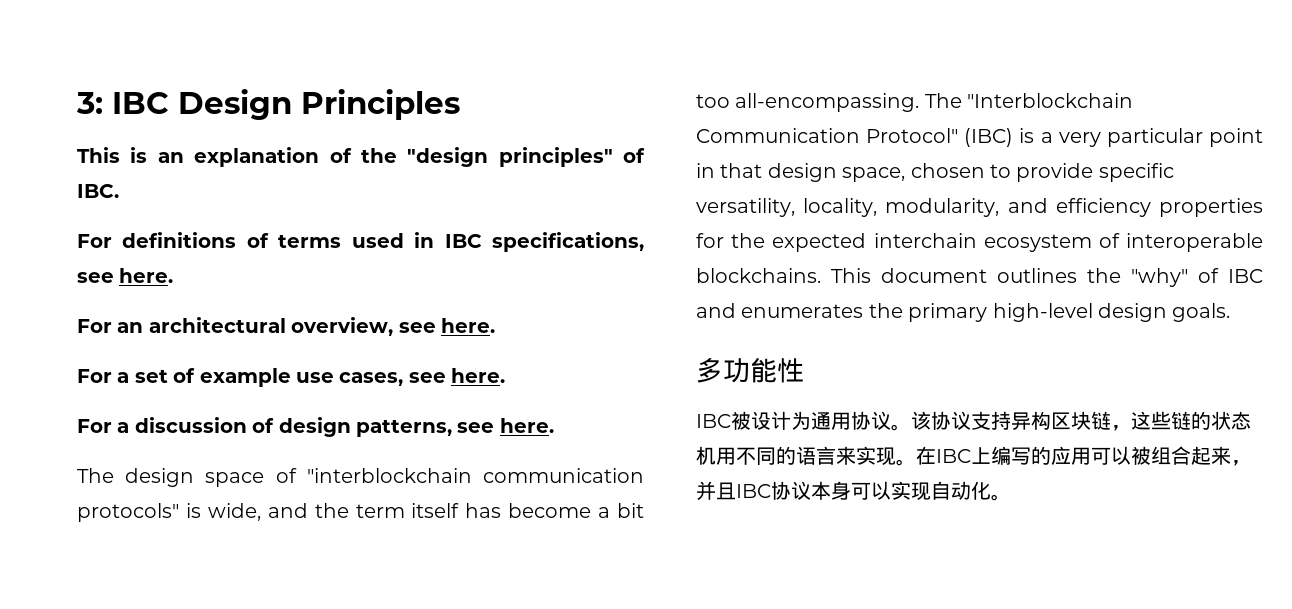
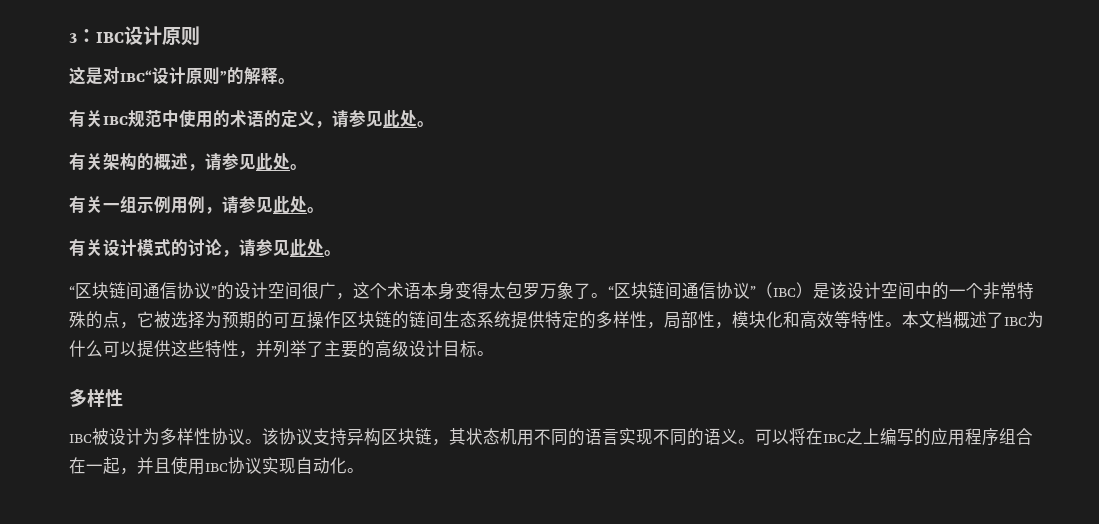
[76,89,460,120] [77,147,645,167] [77,184,119,198] [77,232,645,252] [77,268,174,283] [77,317,495,336] [77,368,506,387] [77,417,554,437] [77,468,644,487] [77,503,644,522] [696,93,1134,112] [696,128,1263,147] [696,163,1174,182] [696,198,1263,217] [696,233,1263,252] [696,268,1263,287] [696,303,1231,322] [696,357,777,383] 3: IBC Design Principles // This is an explanation of the "design principles" of IBC. // For definitions of terms used in IBC specifications, see here. // For an architectural overview, see here. // For a set of example use cases, see here. // For a discussion of design patterns, see here. // The design space of "interblockchain communication protocols" is wide, and the term itself has become a bit too all-encompassing. The "Interblockchain Communication Protocol" (IBC) is a very particular point in that design space, chosen to provide specific versatility, locality, modularity, and efficiency properties for the expected interchain ecosystem of interoperable blockchains. This document outlines the "why" of IBC and enumerates the primary high-level design goals. // 多功能 -> [69,26,200,46] [69,66,295,85] [69,110,434,128] [69,153,307,171] [69,196,324,214] [69,239,341,257] [69,282,1034,300] [69,311,1044,329] [69,340,494,358] [69,388,105,407] 3：IBC设计原则 // 这是对IBC“设计原则”的解释。 // 有关IBC规范中使用的术语的定义，请参见此处。 // 有关架构的概述，请参见此处。 // 有关一组示例用例，请参见此处。 // 有关设计模式的讨论，请参见此处。 // “区块链间通信协议”的设计空间很广，这个术语本身变得太包罗万象了。“区块链间通信协议”（IBC）是该设计空间中的一个非常特殊的点，它被选择为预期的可互操作区块链的链间生态系统提供特定的多样性，局部性，模块化和高效等特性。本文档概述了IBC为什么可以提供这些特性，并列举了主要的高级设计目标。 // 多样
[811,412,851,430] 通用 -> [160,428,211,445] 多样性
[1131,411,1211,430] 这些链的 -> [449,428,466,445] 其
[836,446,1251,466] [696,481,891,501] 来实现。在IBC上编写的应用可以被组合起来，并且IBC协议本身可以 -> [619,428,1033,446] [69,457,262,475] 实现不同的语义。可以将在IBC之上编写的应用程序组合在一起，并且使用IBC协议

